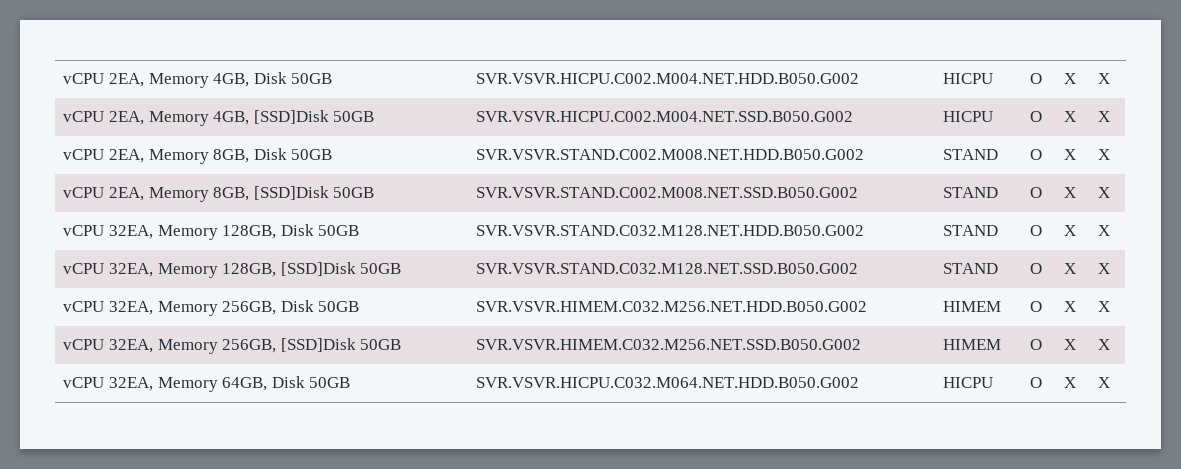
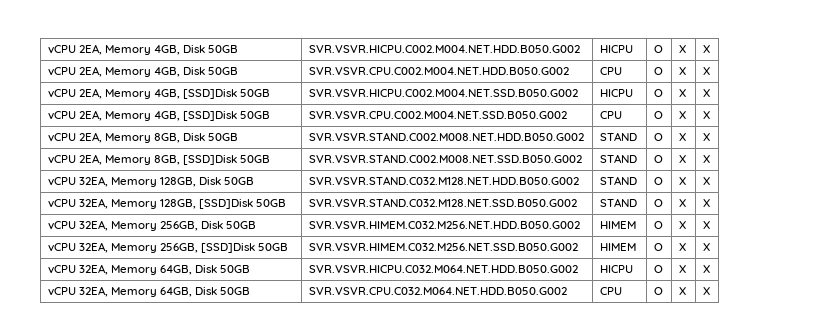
(1111, 78) none -> [47,66,239,77] [308,67,569,75] [599,67,622,75] [653,67,663,75] [678,67,686,75] [702,67,710,75] // vCPU 2EA, Memory 4GB, Disk 50GB | SVR.VSVR.CPU.C002.M004.NET.HDD.B050.G002 | CPU | O | X | X
(1111, 116) none -> [47,110,271,121] [308,111,567,119] [599,111,622,119] [653,111,663,119] [678,111,686,119] [702,111,710,119] // vCPU 2EA, Memory 4GB, [SSD]Disk 50GB | SVR.VSVR.CPU.C002.M004.NET.SSD.B050.G002 | CPU | O | X | X
(1111, 382) none -> [47,286,251,297] [308,287,567,295] [599,287,622,295] [653,287,663,295] [678,287,686,295] [702,287,710,295] // vCPU 32EA, Memory 64GB, Disk 50GB | SVR.VSVR.CPU.C032.M064.NET.HDD.B050.G002 | CPU | O | X | X

